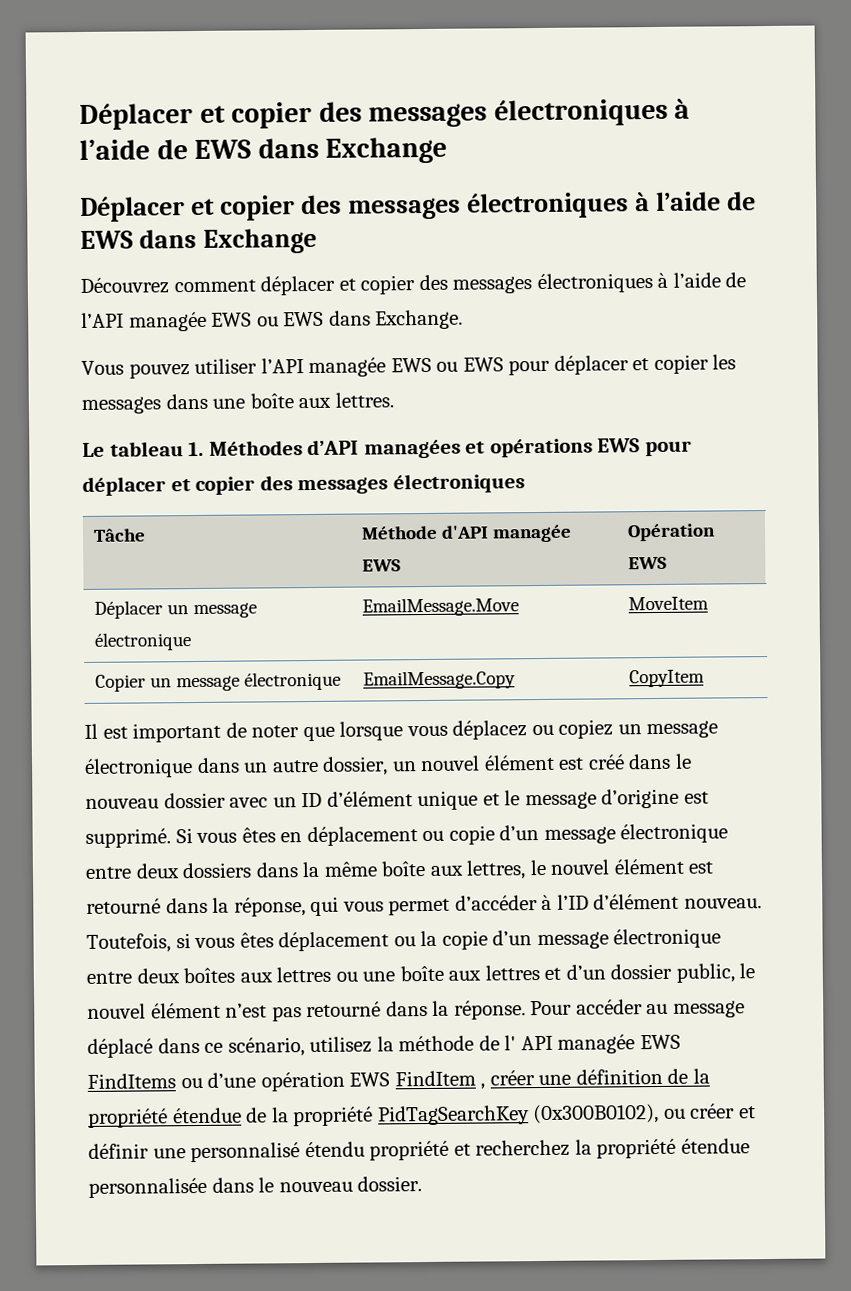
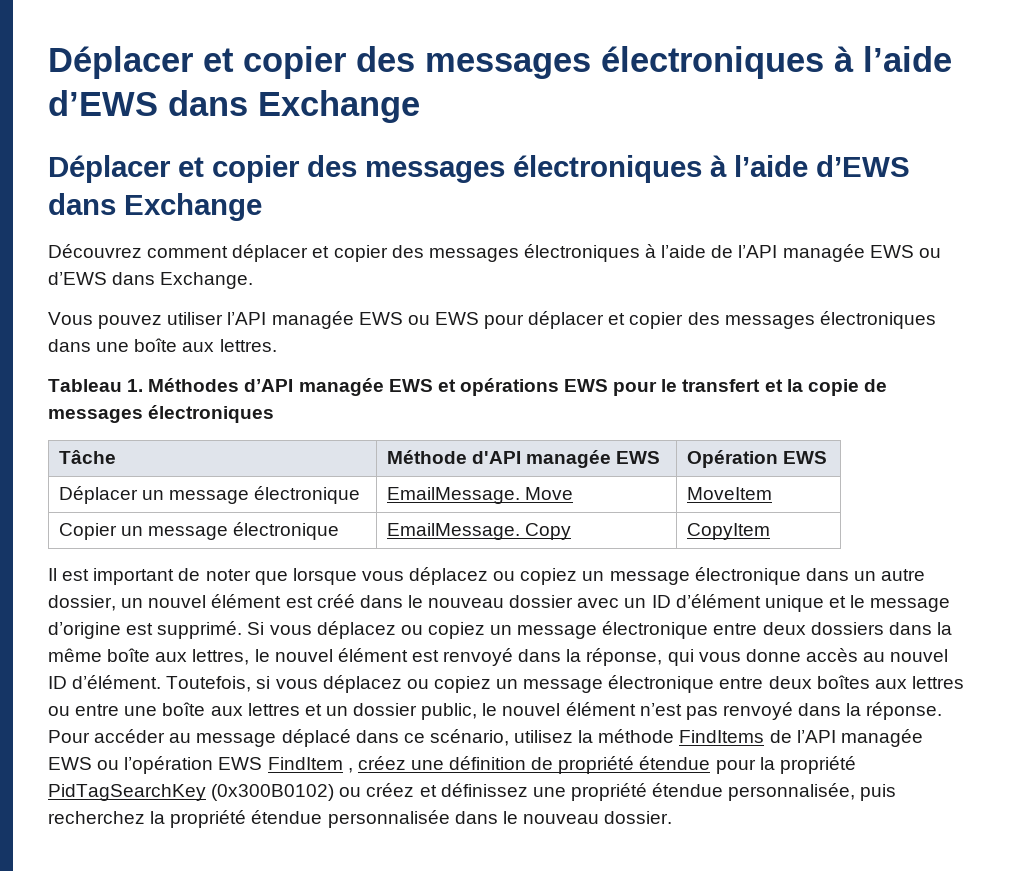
[79,98,691,130] [79,139,252,160] Déplacer et copier des messages électroniques à l’aide de EWS -> [48,46,952,79] [48,90,158,116] Déplacer et copier des messages électroniques à l’aide d’EWS
[727,191,757,211] [80,230,133,249] de EWS -> [816,155,910,177] d’EWS
[283,311,325,327] EWS -> [48,272,107,285] d’EWS
[712,354,737,370] [81,396,161,414] les messages -> [687,311,936,329] des messages électroniques
[82,441,184,457] Le tableau -> [48,379,122,392] Tableau
[363,439,461,459] managées -> [298,378,433,396] managée EWS
[82,475,293,496] déplacer et copier des -> [661,379,887,396] le transfert et la copie de
[362,597,520,617] EmailMessage.Move -> [386,487,573,504] EmailMessage. Move
[363,670,517,690] EmailMessage.Copy -> [386,523,571,540] EmailMessage. Copy
[241,825,540,847] êtes en déplacement ou copie d’un -> [316,621,513,639] déplacez ou copiez un
[86,898,161,914] retourné -> [443,648,514,666] renvoyé
[388,893,762,916] [86,930,533,953] permet d’accéder à l’ID d’élément nouveau. Toutefois, si vous êtes déplacement ou la copie d’un -> [745,648,949,662] [48,675,519,693] donne accès au nouvel ID d’élément. Toutefois, si vous déplacez ou copiez un
(358, 976) none -> [75,704,120,716] entre
[565,964,606,980] d’un -> [325,706,348,716] un
[306,1001,382,1018] retourné -> [722,702,793,720] renvoyé
[478,1034,681,1054] [87,1071,345,1092] de l' API managée EWS FindItems ou d’une opération -> [679,729,923,747] [48,756,214,774] FindItems de l’API managée EWS ou l’opération
[489,1070,535,1086] créer -> [357,756,406,770] créez
[692,1068,710,1084] [88,1107,268,1128] la propriété étendue de -> [558,756,756,774] propriété étendue pour
[533,1103,756,1125] [88,1140,471,1163] (0x300B0102), ou créer et définir une personnalisé étendu propriété et -> [211,783,897,801] (0x300B0102) ou créez et définissez une propriété étendue personnalisée, puis

